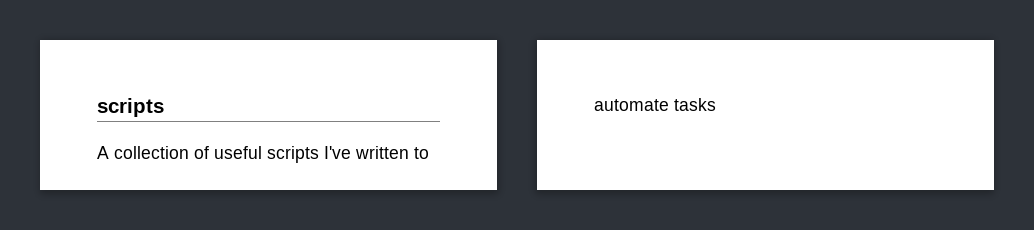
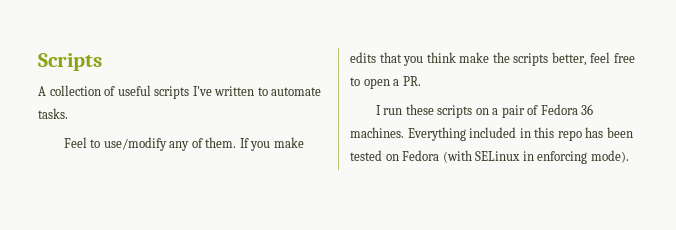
[97,98,164,117] scripts -> [38,53,102,71] Scripts
[674,98,716,111] tasks -> [38,108,68,119] [63,137,304,151] [350,52,635,66] [350,76,421,89] [375,104,594,118] [350,127,633,141] [350,150,629,164] tasks. // Feel to use/modify any of them. If you make edits that you think make the scripts better, feel free to open a PR. // I run these scripts on a pair of Fedora 36 machines. Everything included in this repo has been tested on Fedora (with SELinux in enforcing mode).

